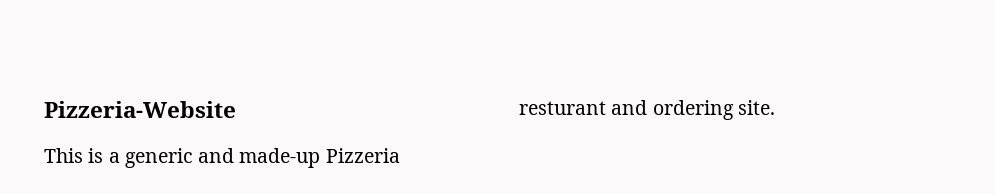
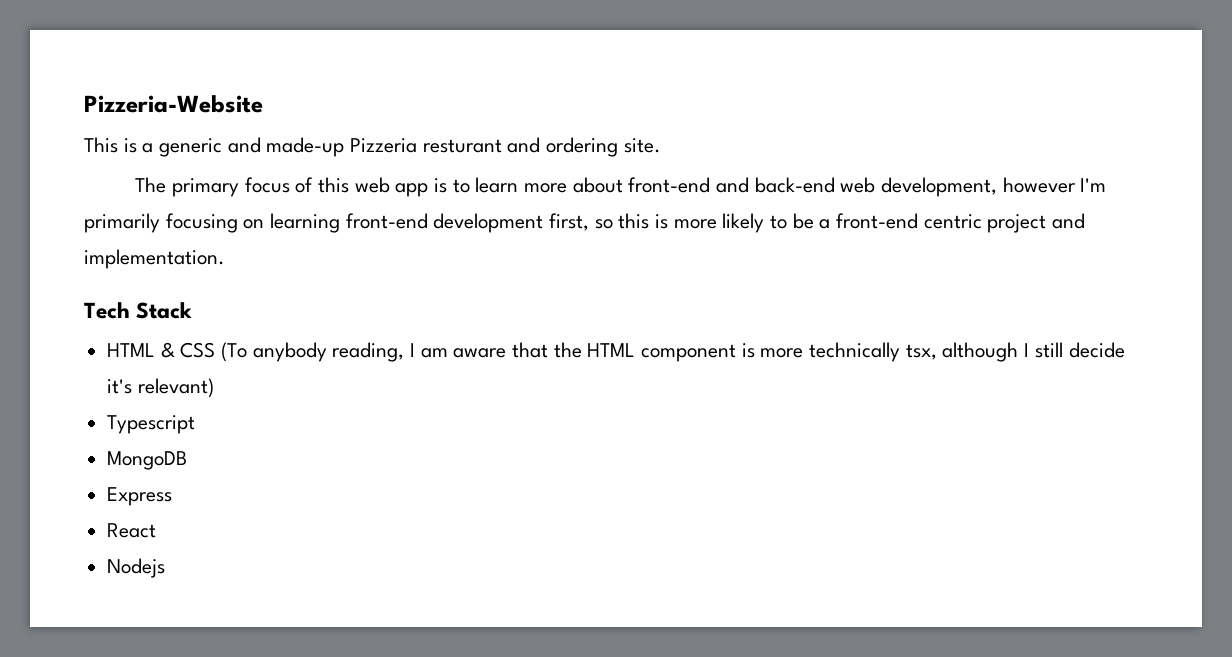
(775, 107) none -> [135,177,1107,197] [84,213,1086,233] [84,249,225,269] [84,302,193,319] [107,342,1125,362] [107,378,214,398] [107,415,196,434] [107,451,188,470] [107,487,173,506] [107,523,157,538] [107,558,166,578] // The primary focus of this web app is to learn more about front-end and back-end web development, however I'm primarily focusing on learning front-end development first, so this is more likely to be a front-end centric project and implementation. // Tech Stack // HTML & CSS (To anybody reading, I am aware that the HTML component is more technically tsx, although I still decide it's relevant) // Typescript // MongoDB // Express // React // Nodejs

